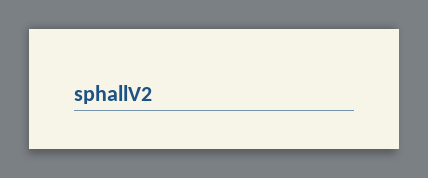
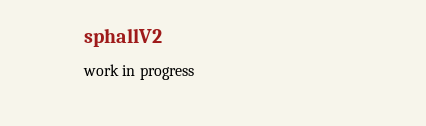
(152, 94) none -> [83,64,194,80] // work in progress

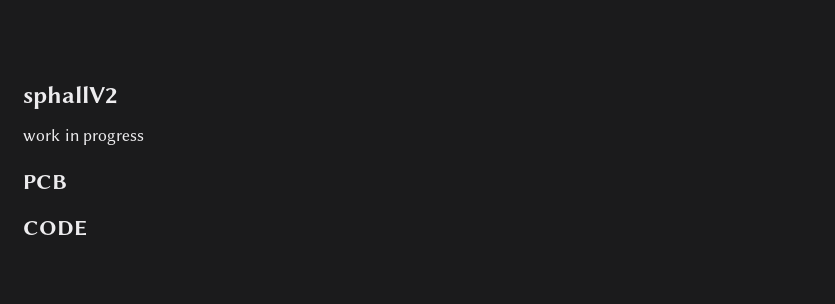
(194, 73) none -> [23,175,67,189] [23,220,87,236] // PCB // CODE

